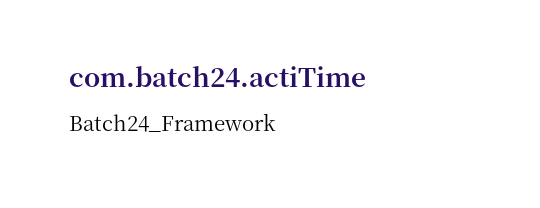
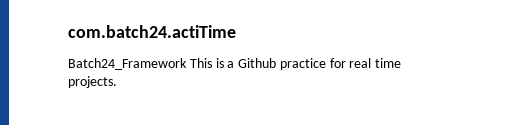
(276, 122) none -> [189,58,402,70] [68,76,117,88] This is a Github practice for real time projects.

